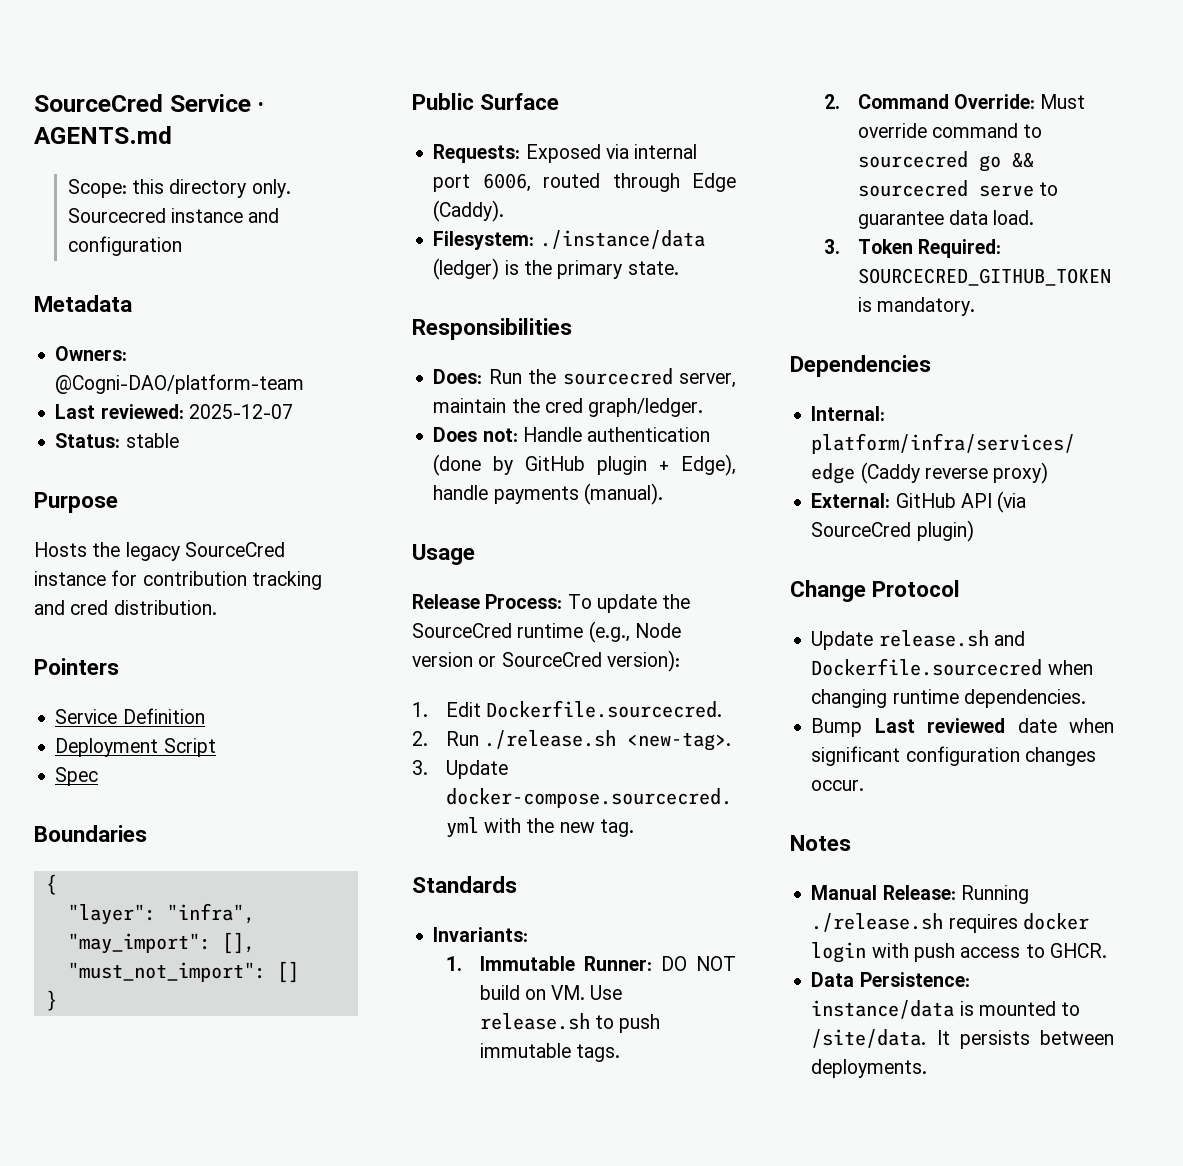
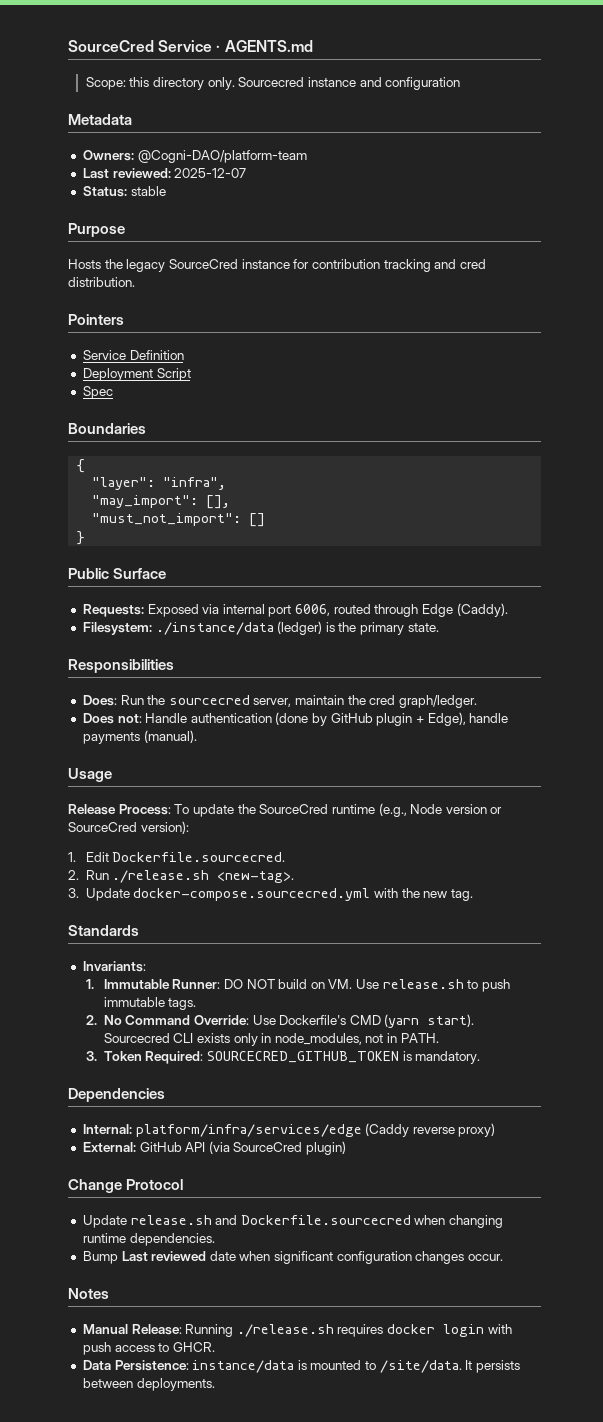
(840, 101) none -> [103,1015,122,1025] No
[1040,94,1086,109] [857,123,1043,138] [857,151,1034,172] [857,180,1058,197] [857,210,1035,229] Must override command to sourcecred go && sourcecred serve to guarantee data load. -> [252,1014,475,1028] [103,1033,439,1046] Use Dockerfile's CMD (yarn start). Sourcecred CLI exists only in node_modules, not in PATH.

